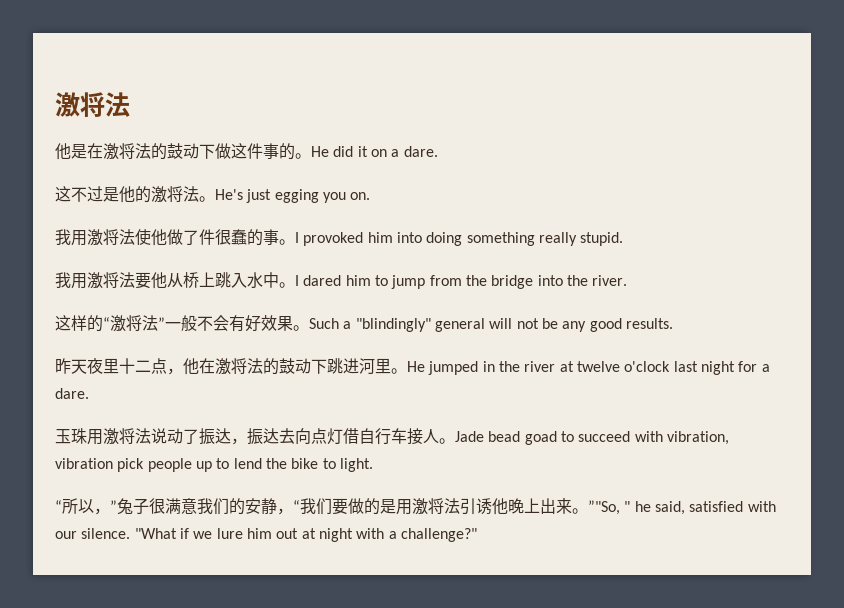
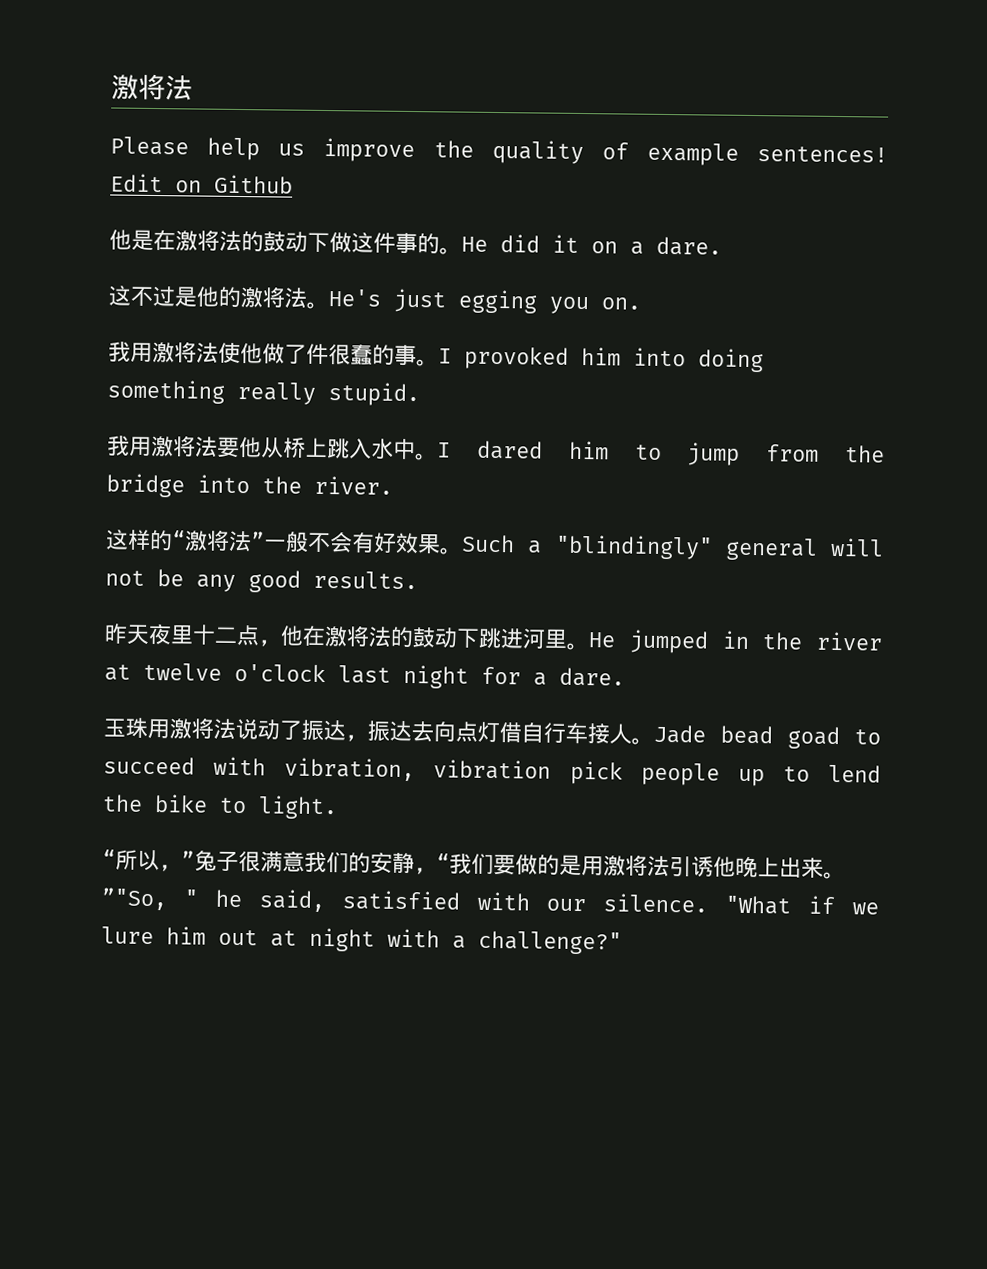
[55,92,130,117] 激将法 -> [111,73,193,101] [110,136,888,166] [110,173,293,194] 激将法 // Please help us improve the quality of example sentences! Edit on Github

